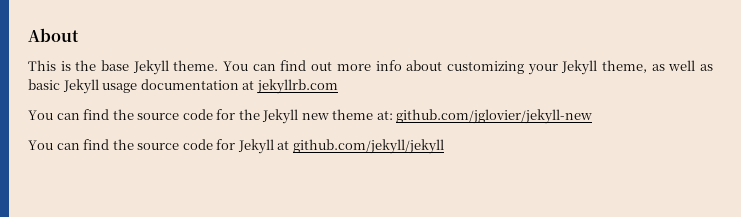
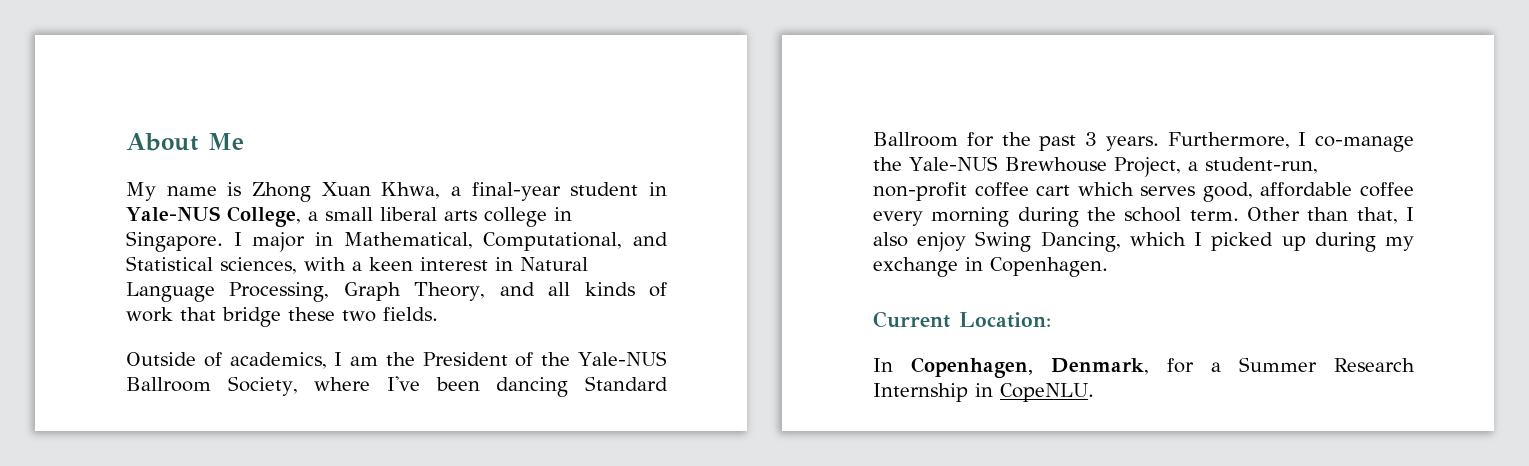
[28,60,714,75] [28,79,338,94] [28,109,593,124] [28,139,444,154] // This is the base Jekyll theme. You can find out more info about customizing your Jekyll theme, as well as basic Jekyll usage documentation at jekyllrb.com // You can find the source code for the Jekyll new theme at: github.com/jglovier/jekyll-new // You can find the source code for Jekyll at github.com/jekyll/jekyll -> [208,133,244,150] [126,182,667,202] [126,206,572,227] [126,231,668,252] [126,256,588,274] [126,282,667,302] [126,307,438,327] [126,351,668,369] [126,376,668,397] [873,132,1414,152] [873,156,1318,177] [873,182,1414,202] [873,207,1414,227] [873,231,1414,252] [873,257,1108,277] [873,311,1051,328] [873,357,1415,378] [873,383,1094,402] Me // My name is Zhong Xuan Khwa, a final-year student in Yale-NUS College, a small liberal arts college in Singapore. I major in Mathematical, Computational, and Statistical sciences, with a keen interest in Natural Language Processing, Graph Theory, and all kinds of work that bridge these two fields. // Outside of academics, I am the President of the Yale-NUS Ballroom Society, where I've been dancing Standard Ballroom for the past 3 years. Furthermore, I co-manage the Yale-NUS Brewhouse Project, a student-run, non-profit coffee cart which serves good, affordable coffee every morning during the school term. Other than that, I also enjoy Swing Dancing, which I picked up during my exchange in Copenhagen. // Current Location: // In Copenhagen, Denmark, for a Summer Research Internship in CopeNLU.

